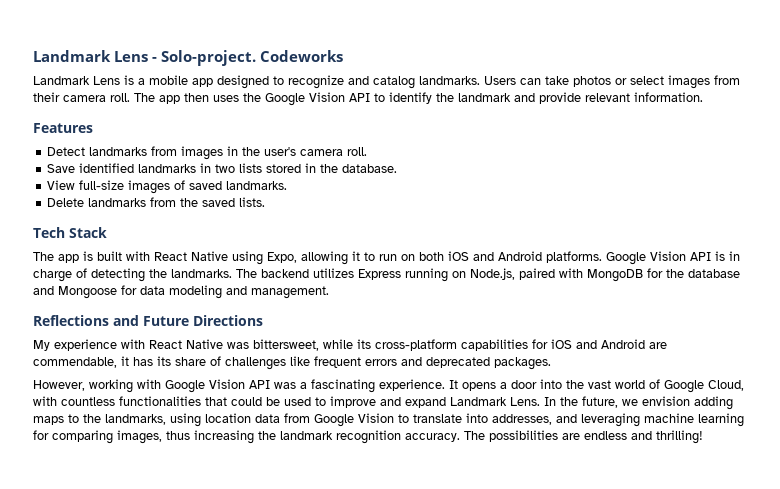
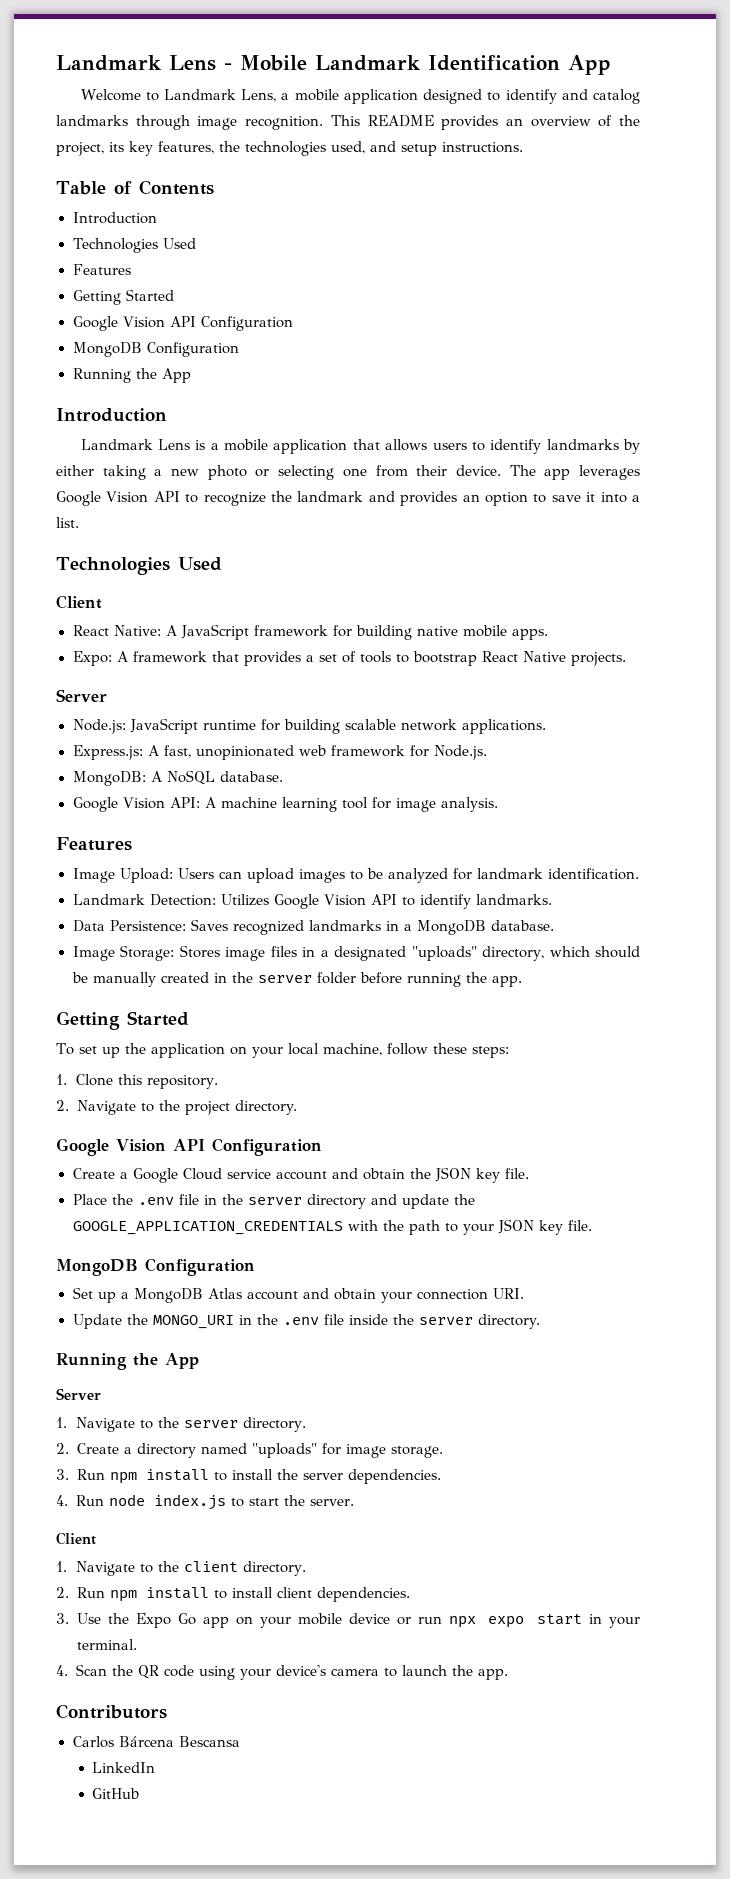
[161,50,343,66] Solo-project. Codeworks -> [240,55,611,75] [80,89,640,104] [56,115,640,130] [56,141,523,156] [56,180,214,195] [72,212,157,224] [72,238,197,253] [72,264,131,275] [72,289,174,305] [72,316,293,331] [72,342,239,357] [72,368,191,383] [56,408,167,422] Mobile Landmark Identification App // Welcome to Landmark Lens, a mobile application designed to identify and catalog landmarks through image recognition. This README provides an overview of the project, its key features, the technologies used, and setup instructions. // Table of Contents // Introduction // Technologies Used // Features // Getting Started // Google Vision API Configuration // MongoDB Configuration // Running the App // Introduction
[192,75,740,89] [33,92,261,104] app designed to recognize and catalog landmarks. Users can take photos or select images from their camera roll. The app then uses the -> [273,439,640,454] [56,465,640,480] [56,491,640,506] [56,517,79,528] [56,557,222,575] [56,595,102,609] [72,624,548,640] [72,651,626,666] [56,689,107,702] [72,718,546,734] [72,745,487,760] [72,770,283,786] [72,797,498,812] [56,837,132,851] [72,868,639,883] [72,894,269,906] application that allows users to identify landmarks by either taking a new photo or selecting one from their device. The app leverages Google Vision API to recognize the landmark and provides an option to save it into a list. // Technologies Used // Client // React Native: A JavaScript framework for building native mobile apps. // Expo: A framework that provides a set of tools to bootstrap React Native projects. // Server // Node.js: JavaScript runtime for building scalable network applications. // Express.js: A fast, unopinionated web framework for Node.js. // MongoDB: A NoSQL database. // Google Vision API: A machine learning tool for image analysis. // Features // Image Upload: Users can upload images to be analyzed for landmark identification. // Landmark Detection: Utilizes
[436,92,703,104] [33,123,93,133] [47,146,368,160] [47,163,398,173] [47,180,288,194] [47,197,266,207] [33,227,107,238] [33,251,740,265] [33,268,740,282] [33,285,329,299] [33,315,263,326] [33,339,667,351] [33,356,551,370] [33,379,744,393] [33,396,733,410] [33,413,744,427] [33,430,703,444] the landmark and provide relevant information. // Features // Detect landmarks from images in the user's camera roll. // Save identified landmarks in two lists stored in the database. // View full-size images of saved landmarks. // Delete landmarks from the saved lists. // Tech Stack // The app is built with React Native using Expo, allowing it to run on both iOS and Android platforms. Google Vision API is in charge of detecting the landmarks. The backend utilizes Express running on Node.js, paired with MongoDB for the database and Mongoose for data modeling and management. // Reflections and Future Directions // My experience with React Native was bittersweet, while its cross-platform capabilities for iOS and Android are commendable, it has its share of challenges like frequent errors and deprecated packages. // However, working with Google Vision API was a fascinating experience. It opens a door into the vast world of Google Cloud, with countless functionalities that could be used to improve and expand Landmark Lens. In the future, we envision adding maps to the landmarks, using location data from Google Vision to translate into addresses, and leveraging machine learning for comparing images, thus increasing the landmark recognition accuracy. The possibilities are endless and thrilling! -> [475,894,552,905] [72,919,554,935] [72,945,640,961] [71,972,522,987] [56,1011,189,1030] [56,1043,509,1058] [56,1074,218,1089] [56,1100,298,1115] [56,1138,322,1156] [72,1167,529,1183] [72,1194,475,1209] [72,1219,592,1235] [56,1258,255,1276] [72,1287,524,1303] [72,1314,541,1329] [56,1353,199,1370] [56,1388,101,1400] [56,1417,306,1432] [56,1443,443,1458] [56,1469,441,1484] [56,1494,354,1510] [56,1532,96,1545] [56,1561,306,1576] [56,1587,410,1602] [56,1613,641,1628] [76,1639,137,1650] [56,1664,508,1680] [56,1704,167,1719] [72,1736,240,1748] [92,1762,156,1773] [92,1788,140,1799] landmarks. // Data Persistence: Saves recognized landmarks in a MongoDB database. // Image Storage: Stores image files in a designated "uploads" directory, which should be manually created in the server folder before running the app. // Getting Started // To set up the application on your local machine, follow these steps: // 1. Clone this repository. // 2. Navigate to the project directory. // Google Vision API Configuration // Create a Google Cloud service account and obtain the JSON key file. // Place the .env file in the server directory and update the GOOGLE_APPLICATION_CREDENTIALS with the path to your JSON key file. // MongoDB Configuration // Set up a MongoDB Atlas account and obtain your connection URI. // Update the MONGO_URI in the .env file inside the server directory. // Running the App // Server // 1. Navigate to the server directory. // 2. Create a directory named "uploads" for image storage. // 3. Run npm install to install the server dependencies. // 4. Run node index.js to start the server. // Client // 1. Navigate to the client directory. // 2. Run npm install to install client dependencies. // 3. Use the Expo Go app on your mobile device or run npx expo start in your terminal. // 4. Scan the QR code using your device's camera to launch the app. // Contributors // Carlos Bárcena Bescansa // LinkedIn // GitHub

